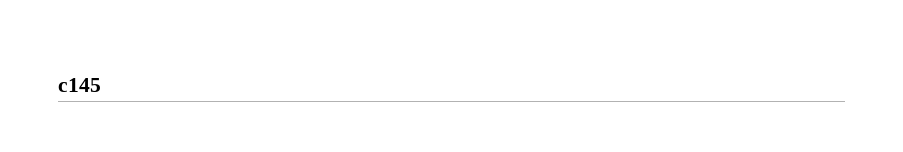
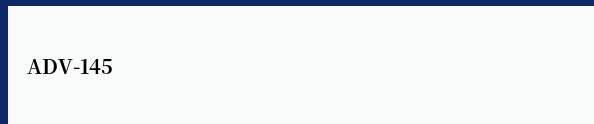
[58,78,101,92] c145 -> [27,59,113,74] ADV-145

